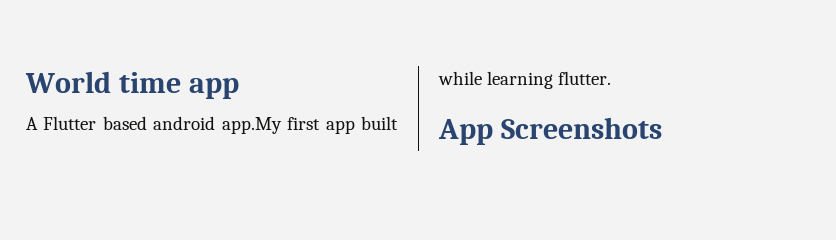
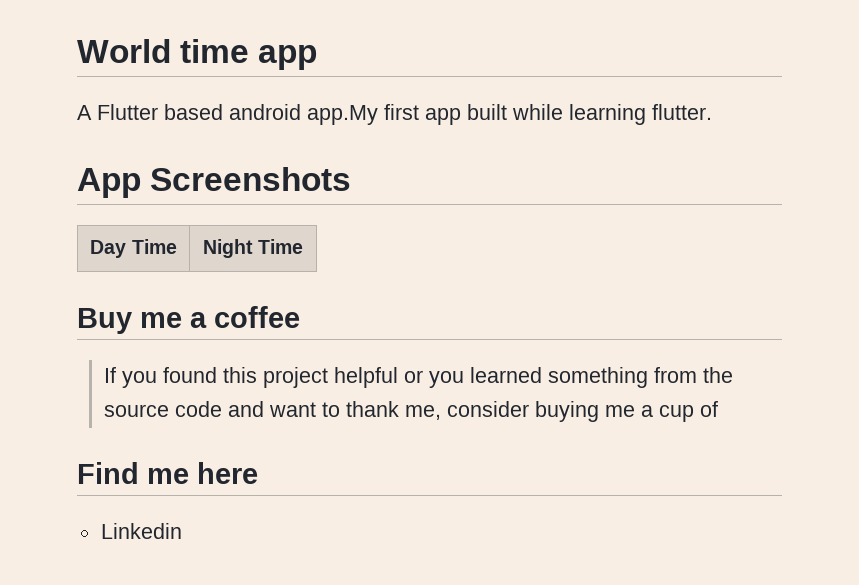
(662, 128) none -> [90,239,177,258] [202,239,304,258] [77,306,300,334] [104,367,734,388] [104,401,719,422] [77,462,258,484] [100,523,182,539] // Day Time | Night Time // Buy me a coffee // If you found this project helpful or you learned something from the source code and want to thank me, consider buying me a cup of // Find me here // Linkedin

